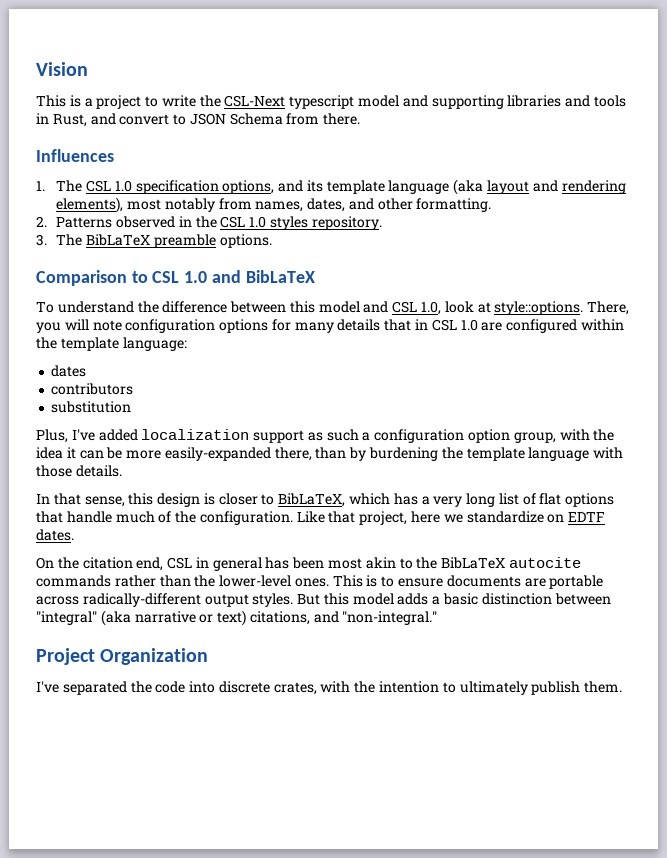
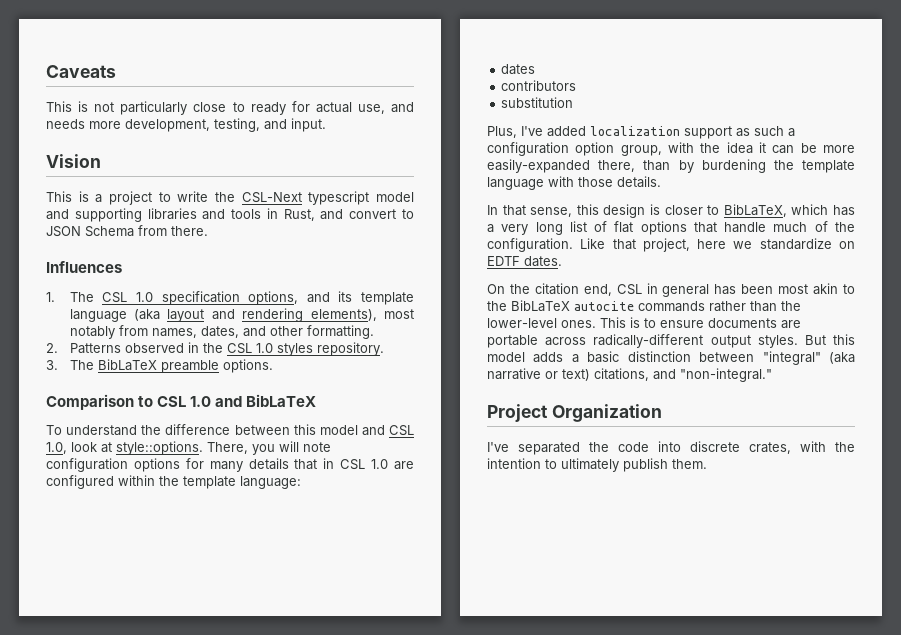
(36, 69) none -> [46,65,116,78] [46,101,415,115] [46,118,326,132] Caveats // This is not particularly close to ready for actual use, and needs more development, testing, and input. //

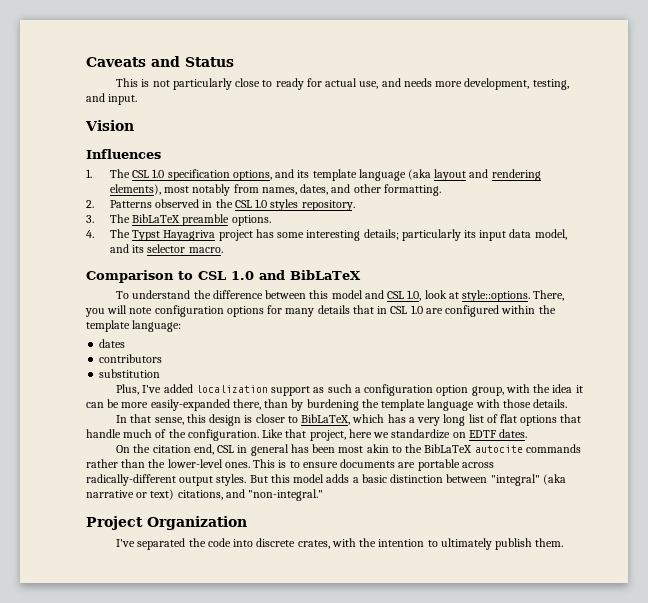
(116, 71) none -> [151,56,234,67] and Status
[46,191,414,205] [46,208,414,222] [46,225,208,237] // This is a project to write the CSL-Next typescript model and supporting libraries and tools in Rust, and convert to JSON Schema from there. -> (134, 125) none
(273, 366) none -> [86,229,567,241] [109,244,223,253] // 4. The Typst Hayagriva project has some interesting details; particularly its input data model, and its selector macro.

